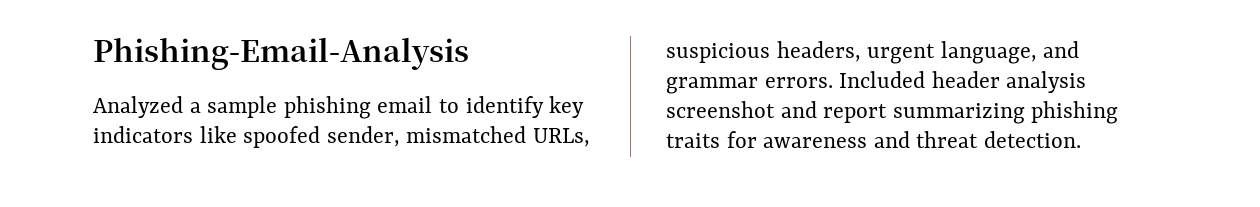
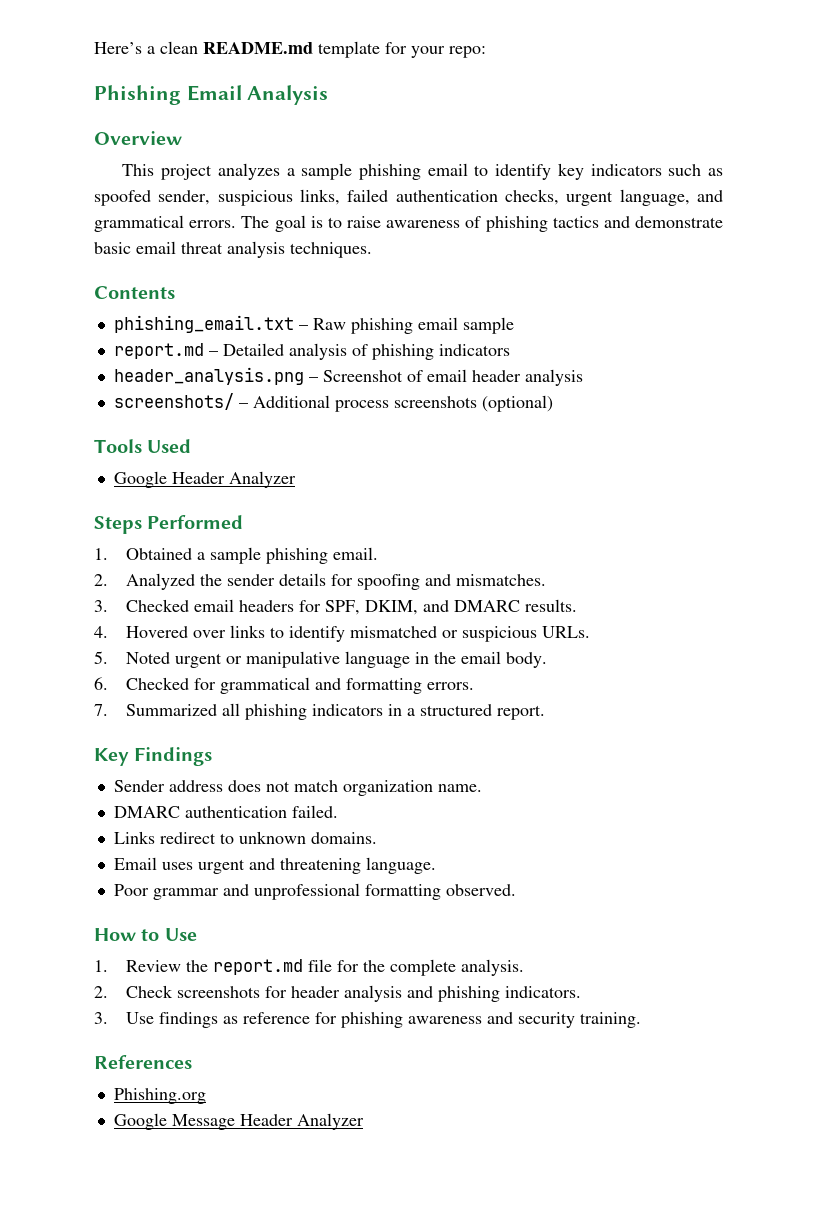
[93,37,469,70] [93,96,183,118] Phishing-Email-Analysis // Analyzed -> [94,41,486,58] [94,85,329,105] [94,131,182,145] [122,163,280,180] Here’s a clean README.md template for your repo: // Phishing Email Analysis // Overview // This project analyzes
[199,126,591,148] [666,41,1080,64] [666,71,1087,94] [666,101,1119,124] [666,131,1082,148] like spoofed sender, mismatched URLs, suspicious headers, urgent language, and grammar errors. Included header analysis screenshot and report summarizing phishing traits for awareness and threat detection. -> [668,164,723,176] [94,189,723,206] [94,215,724,232] [94,241,372,258] [94,286,175,299] [113,315,514,334] [113,343,510,360] [113,367,583,386] [113,393,553,412] [94,439,192,453] [113,471,296,488] [94,515,244,534] [94,547,379,564] [94,573,547,590] [94,599,578,615] [94,625,591,642] [94,651,548,668] [94,677,475,694] [94,703,546,720] [94,747,213,766] [113,780,482,796] [113,805,338,818] [113,831,377,844] [113,857,436,874] [113,883,516,900] [94,928,197,941] [94,959,525,976] [94,985,582,1002] [94,1012,642,1028] [94,1055,192,1069] [113,1088,206,1104] [113,1113,364,1130] such as spoofed sender, suspicious links, failed authentication checks, urgent language, and grammatical errors. The goal is to raise awareness of phishing tactics and demonstrate basic email threat analysis techniques. // Contents // phishing_email.txt – Raw phishing email sample // report.md – Detailed analysis of phishing indicators // header_analysis.png – Screenshot of email header analysis // screenshots/ – Additional process screenshots (optional) // Tools Used // Google Header Analyzer // Steps Performed // 1. Obtained a sample phishing email. // 2. Analyzed the sender details for spoofing and mismatches. // 3. Checked email headers for SPF, DKIM, and DMARC results. // 4. Hovered over links to identify mismatched or suspicious URLs. // 5. Noted urgent or manipulative language in the email body. // 6. Checked for grammatical and formatting errors. // 7. Summarized all phishing indicators in a structured report. // Key Findings // Sender address does not match organization name. // DMARC authentication failed. // Links redirect to unknown domains. // Email uses urgent and threatening language. // Poor grammar and unprofessional formatting observed. // How to Use // 1. Review the report.md file for the complete analysis. // 2. Check screenshots for header analysis and phishing indicators. // 3. Use findings as reference for phishing awareness and security training. // References // Phishing.org // Google Message Header Analyzer

